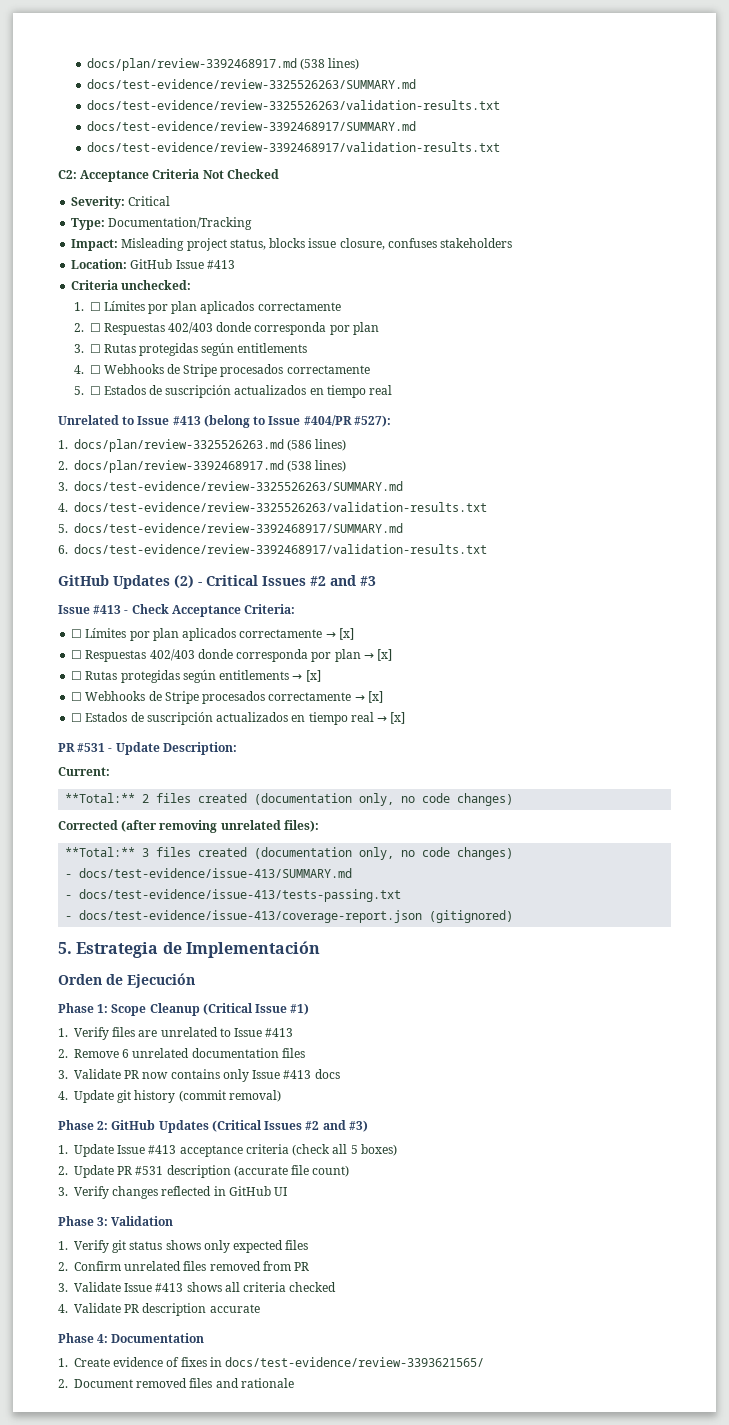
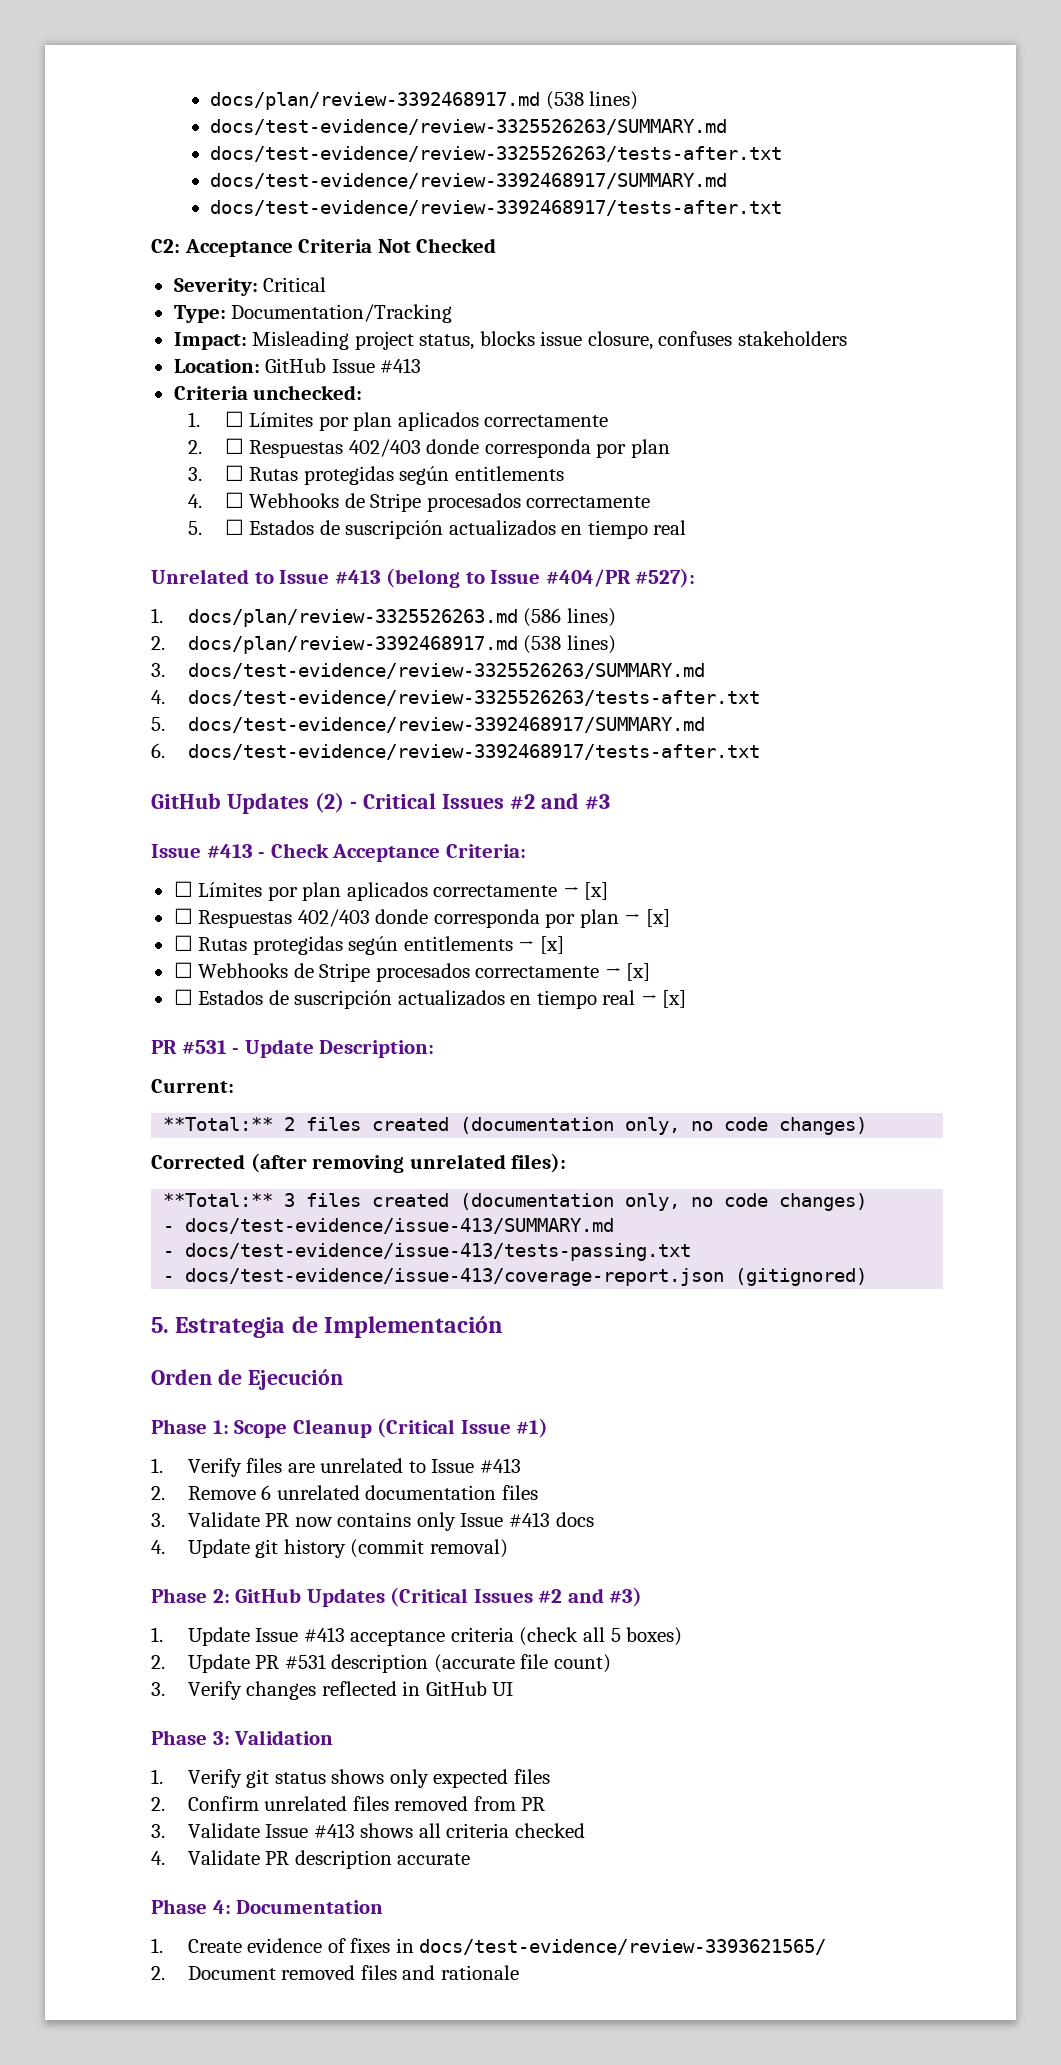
[86,100,500,110] [86,121,416,131] [86,142,500,152] docs/test-evidence/review-3325526263/validation-results.txt // docs/test-evidence/review-3392468917/SUMMARY.md // docs/test-evidence/review-3392468917/validation-results.txt -> [210,146,783,162] [210,173,728,189] [210,200,783,216] docs/test-evidence/review-3325526263/tests-after.txt // docs/test-evidence/review-3392468917/SUMMARY.md // docs/test-evidence/review-3392468917/tests-after.txt
[74,502,487,512] docs/test-evidence/review-3325526263/validation-results.txt -> [187,690,760,706] docs/test-evidence/review-3325526263/tests-after.txt
[74,544,487,554] docs/test-evidence/review-3392468917/validation-results.txt -> [187,744,760,760] docs/test-evidence/review-3392468917/tests-after.txt

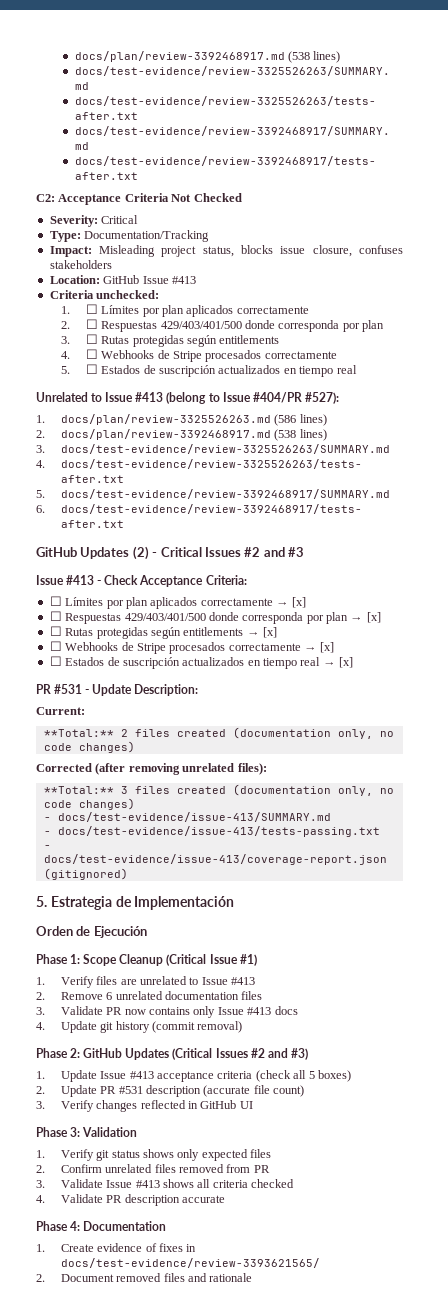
[348,439,421,457] 402/403 -> [160,321,242,329] 429/403/401/500
[297,909,370,927] 402/403 -> [124,613,206,621] 429/403/401/500

